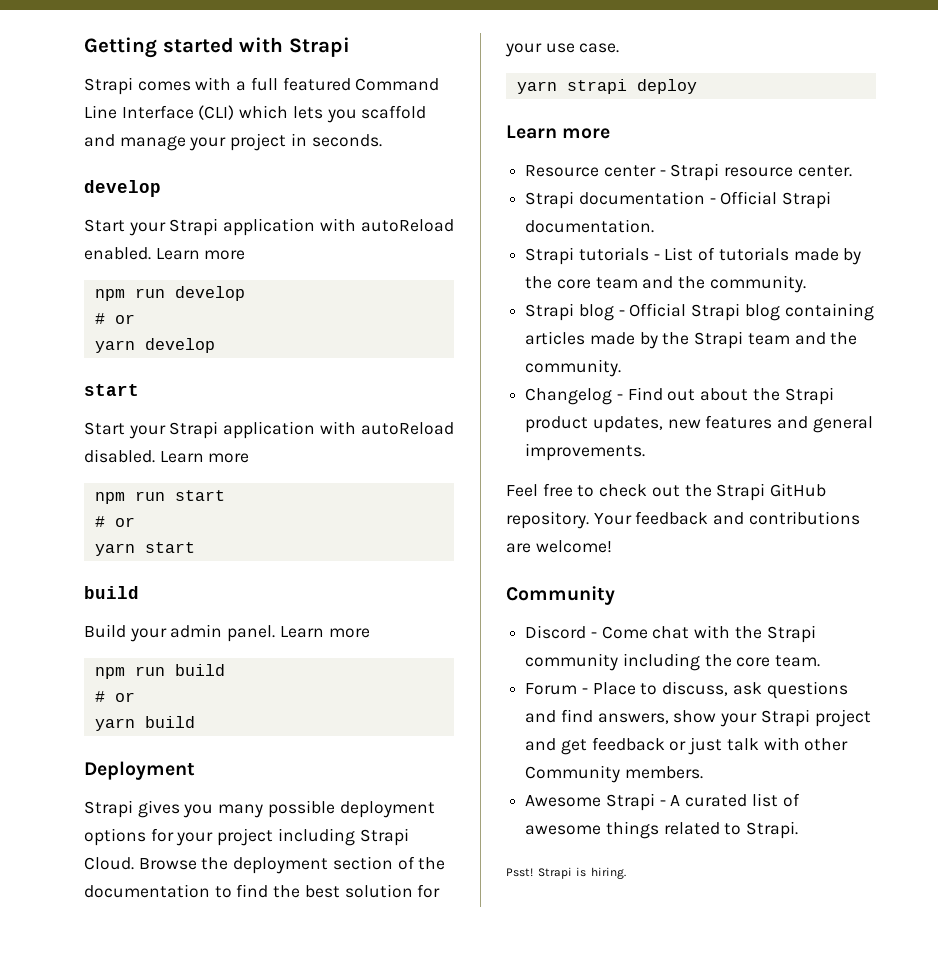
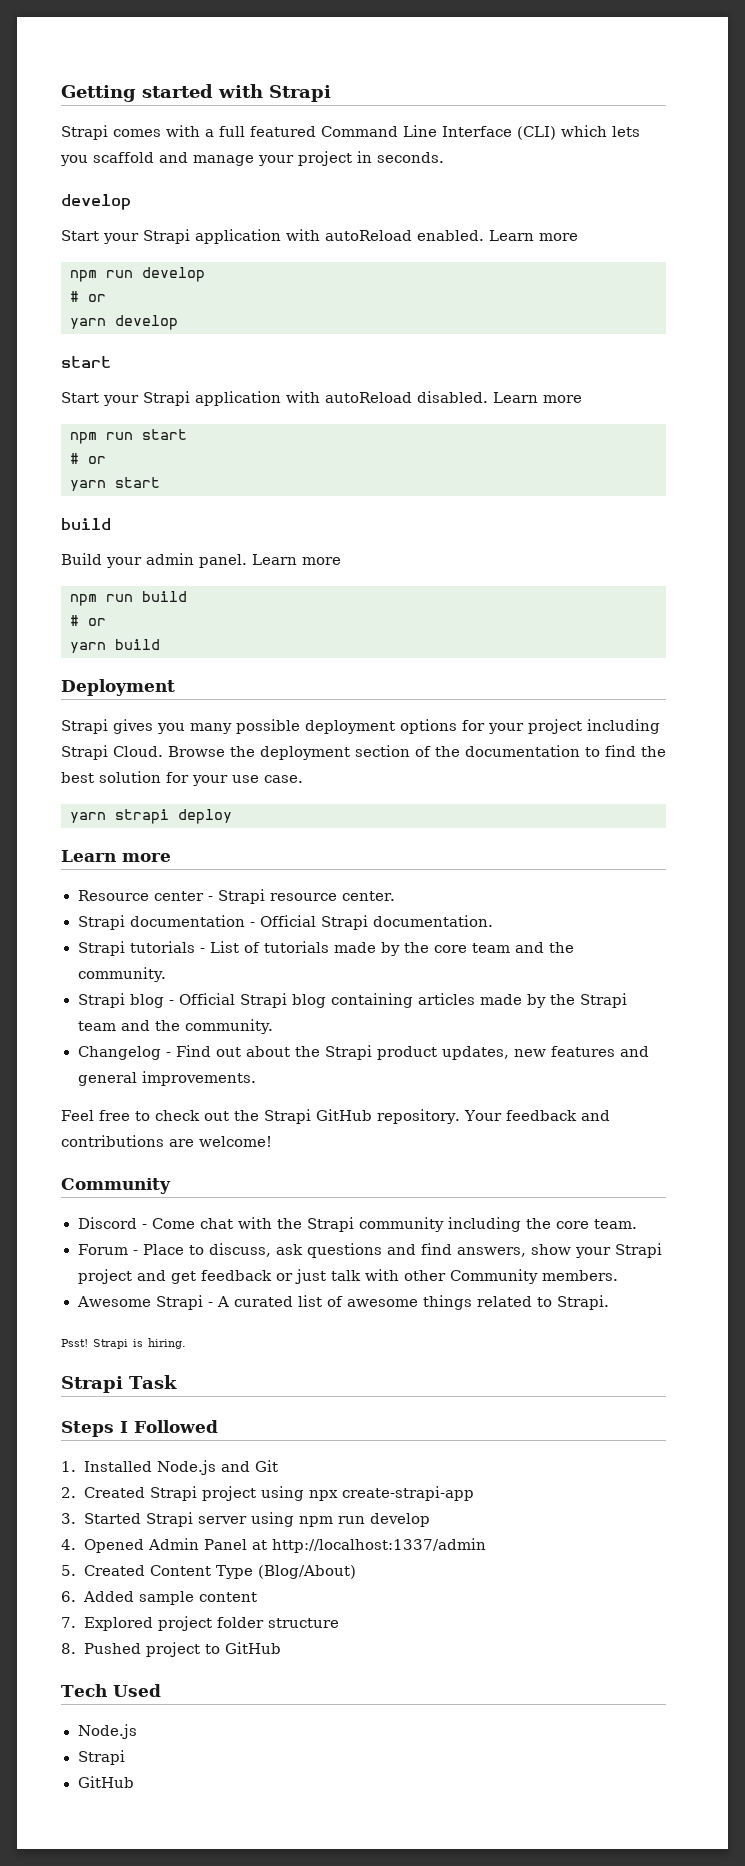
(627, 873) none -> [61,1375,177,1393] [61,1420,218,1437] [61,1460,278,1475] [61,1486,474,1501] [61,1512,430,1527] [61,1538,486,1553] [61,1565,356,1579] [61,1591,257,1605] [61,1616,339,1631] [61,1642,281,1657] [61,1684,161,1697] [77,1724,137,1739] [77,1750,125,1765] [77,1776,134,1788] // Strapi Task // Steps I Followed // 1. Installed Node.js and Git // 2. Created Strapi project using npx create-strapi-app // 3. Started Strapi server using npm run develop // 4. Opened Admin Panel at http://localhost:1337/admin // 5. Created Content Type (Blog/About) // 6. Added sample content // 7. Explored project folder structure // 8. Pushed project to GitHub // Tech Used // Node.js // Strapi // GitHub

